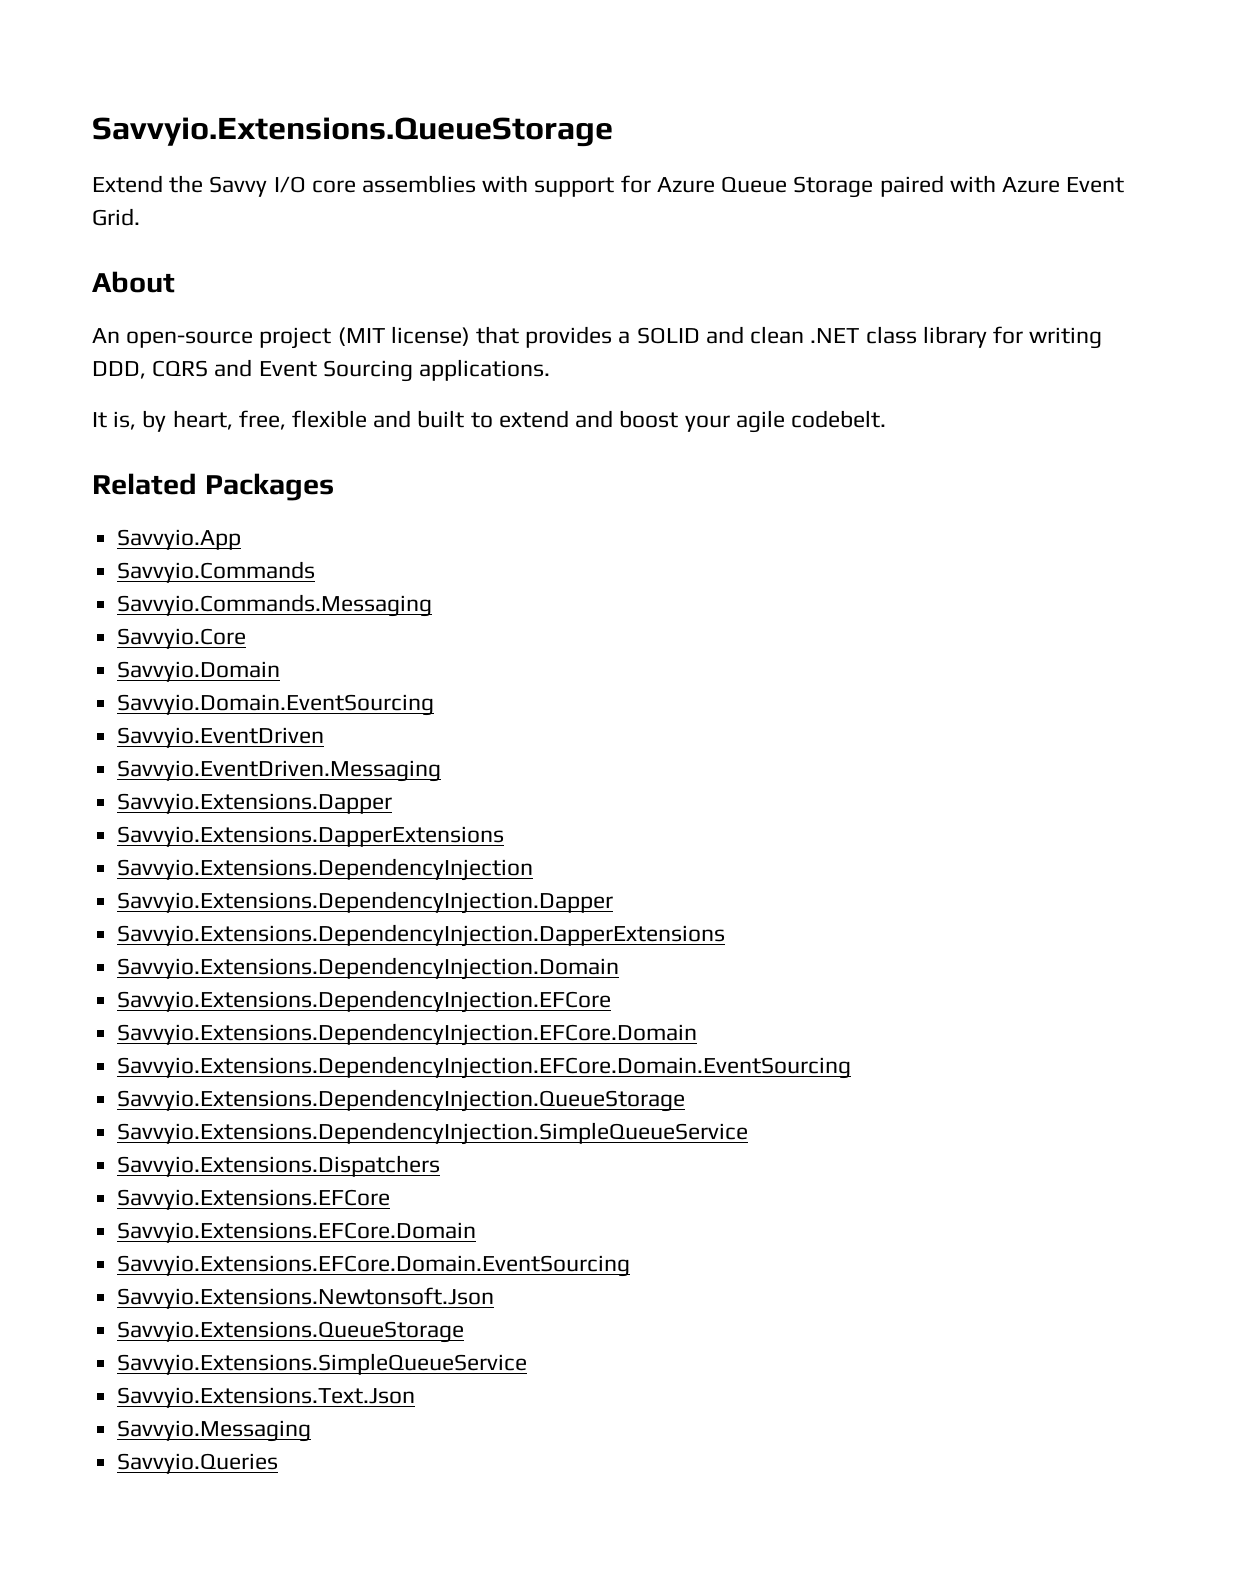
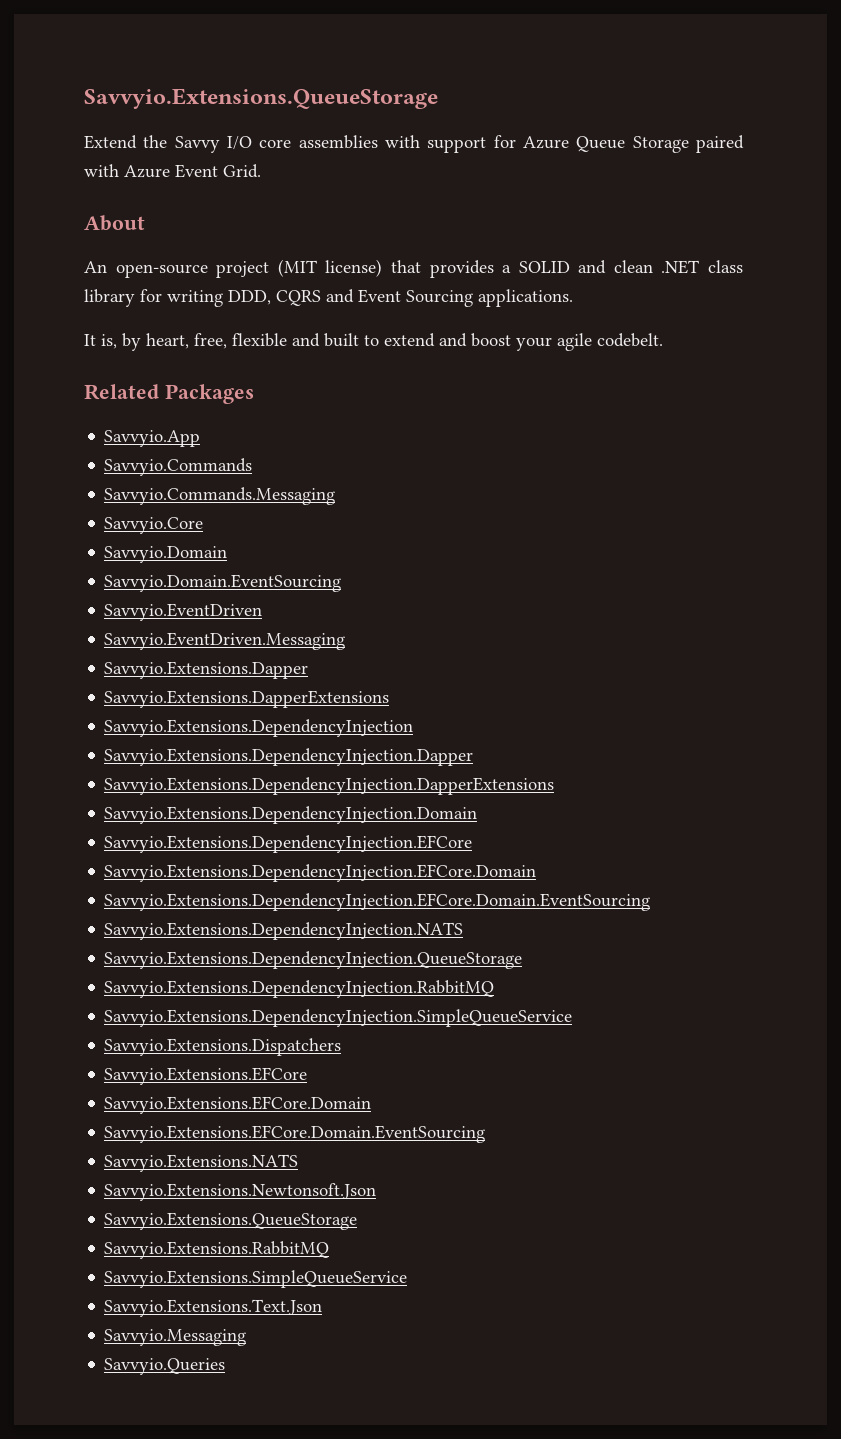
(852, 1067) none -> [104,922,464,940] // Savvyio.Extensions.DependencyInjection.NATS
(686, 1100) none -> [104,980,495,998] // Savvyio.Extensions.DependencyInjection.RabbitMQ
(631, 1266) none -> [104,1154,299,1172] // Savvyio.Extensions.NATS
(465, 1332) none -> [104,1241,330,1259] // Savvyio.Extensions.RabbitMQ

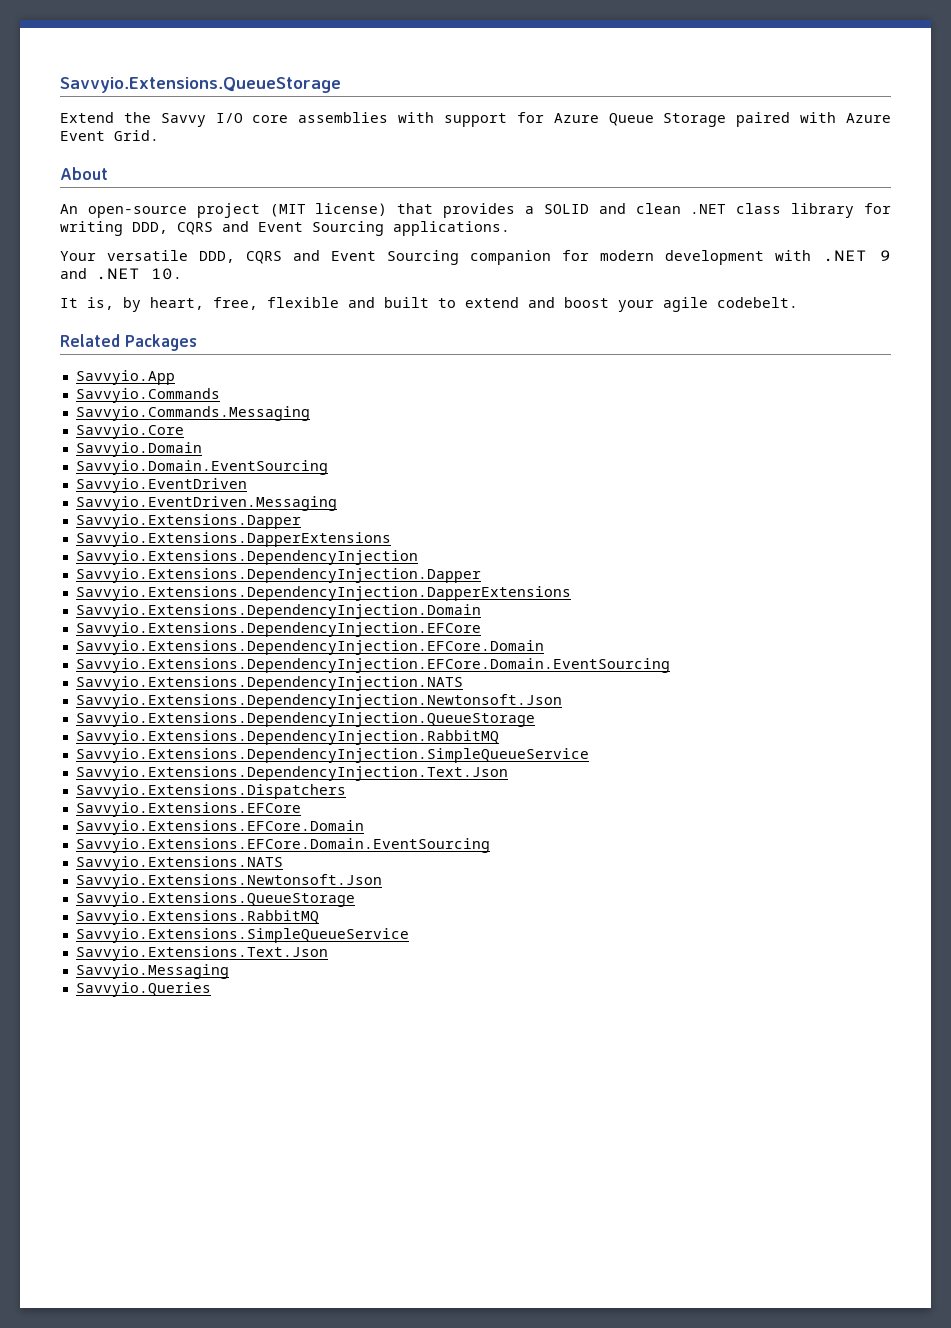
(573, 298) none -> [60,250,892,265] [60,268,182,280] // Your versatile DDD, CQRS and Event Sourcing companion for modern development with .NET 9 and .NET 10.
(464, 931) none -> [75,694,562,709] // Savvyio.Extensions.DependencyInjection.Newtonsoft.Json
(573, 1018) none -> [75,766,508,781] // Savvyio.Extensions.DependencyInjection.Text.Json

